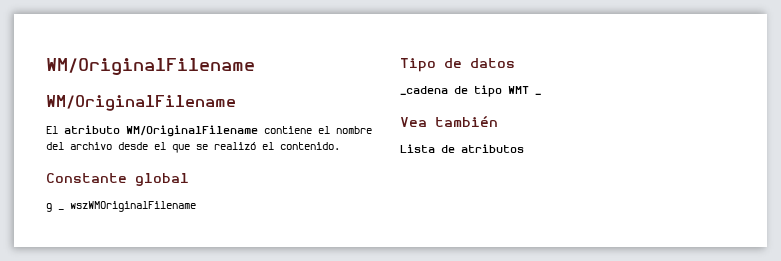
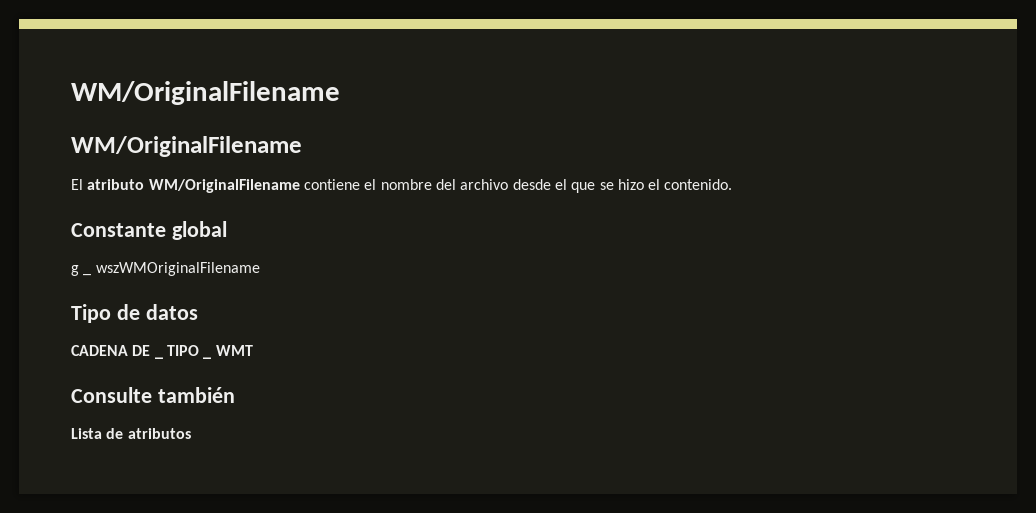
[214,142,256,150] realizó -> [617,179,644,190] hizo
[400,85,502,97] _cadena de tipo -> [71,345,151,356] [154,356,163,359] [166,345,199,356] [203,356,212,359] CADENA DE _ TIPO _
[535,93,541,95] [400,117,427,127] _ // Vea -> [71,387,152,403] // Consulte

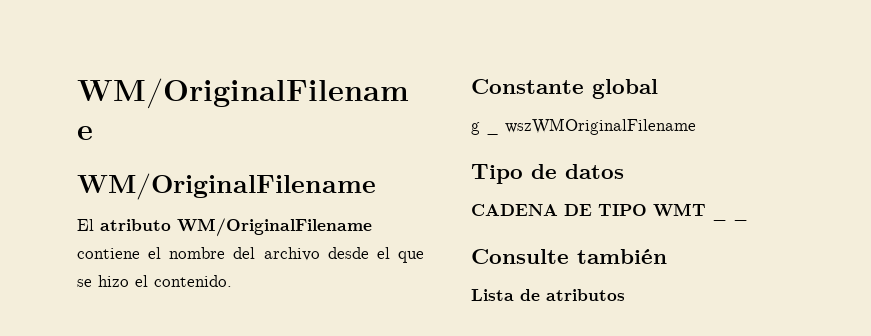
[154,356,163,359] [166,345,199,356] [203,356,212,359] [215,345,253,356] _ TIPO _ WMT -> [598,203,748,221] TIPO WMT _ _

